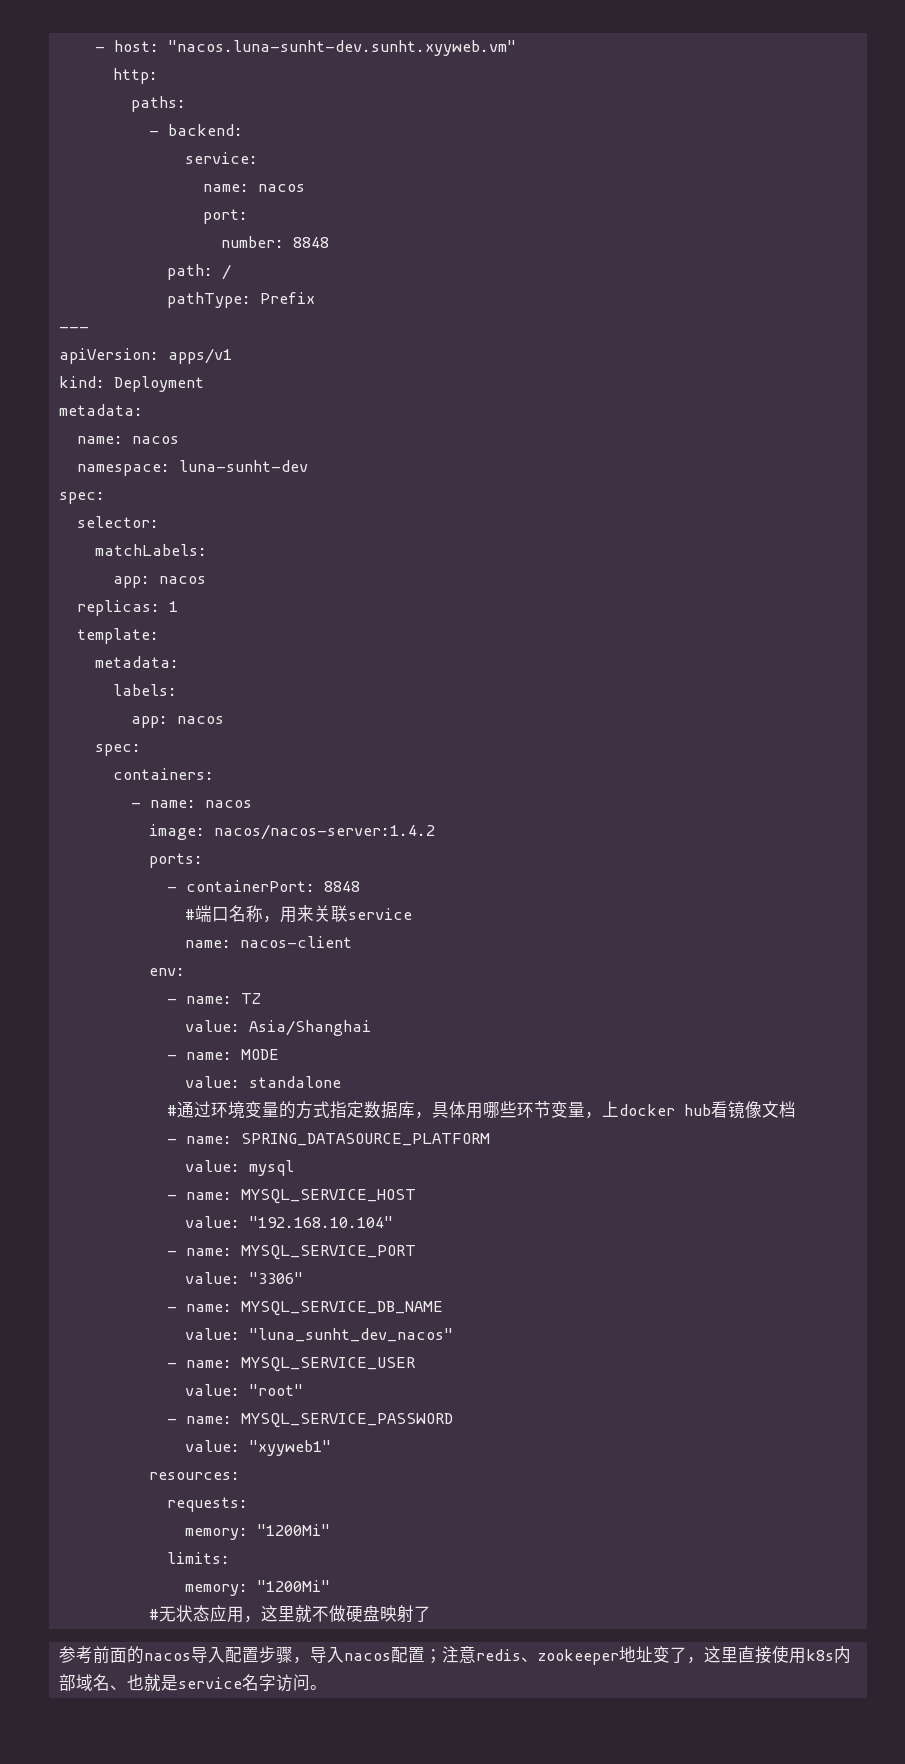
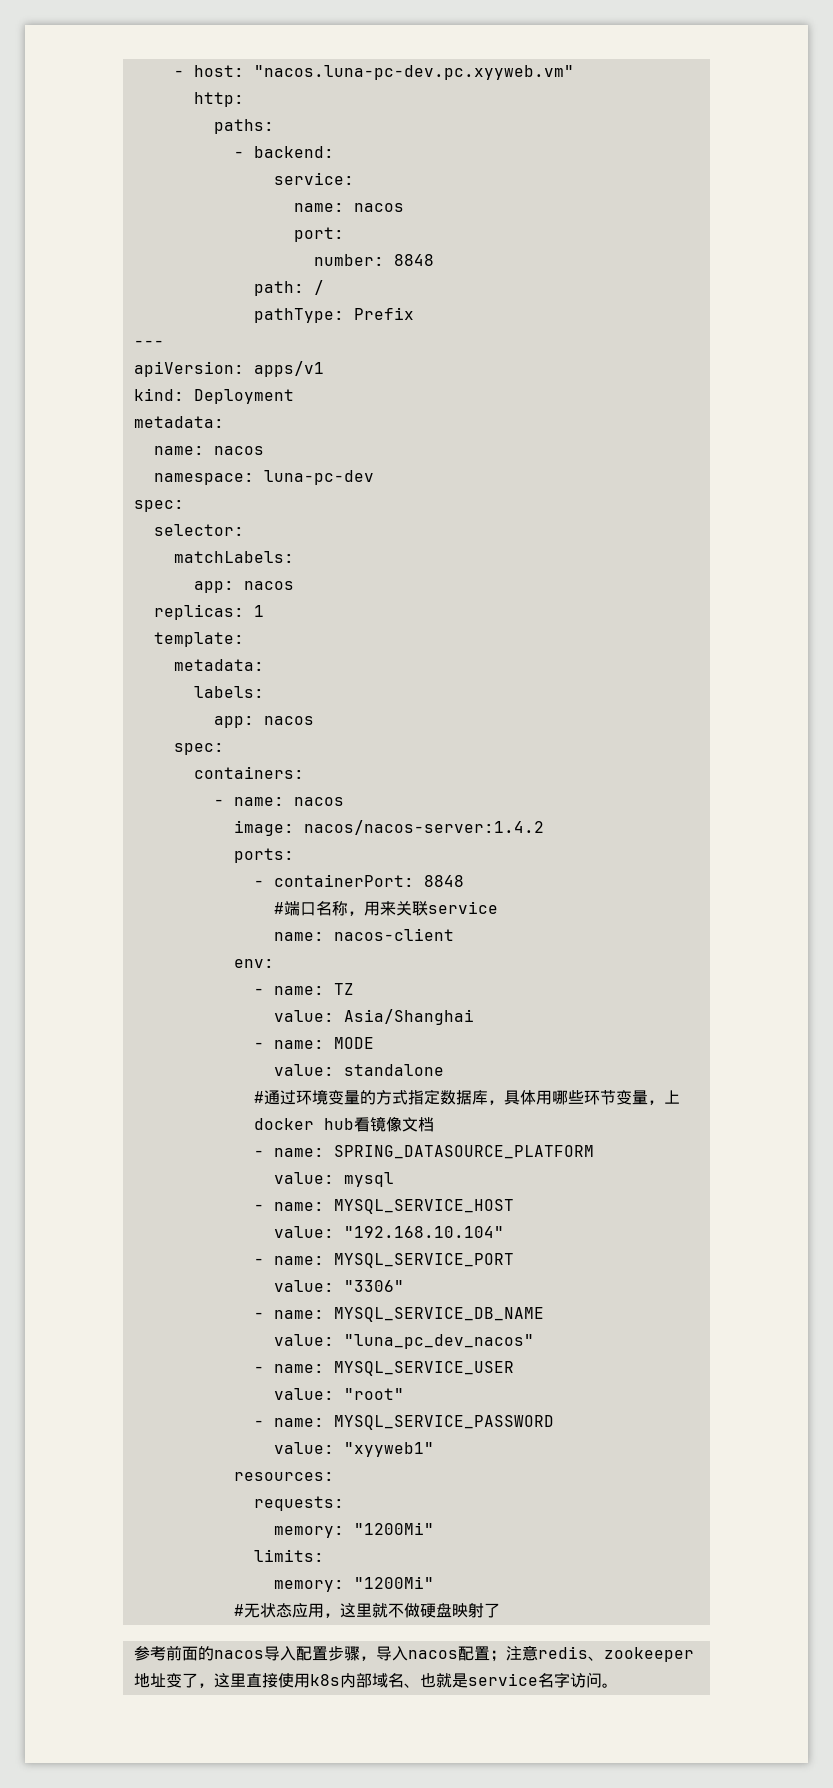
[167,40,516,56] "nacos.luna-sunht-dev.sunht.xyyweb.vm" -> [253,65,574,80] "nacos.luna-pc-dev.pc.xyyweb.vm"
[178,460,308,472] luna-sunht-dev -> [263,470,374,485] luna-pc-dev
[248,1328,453,1342] "luna_sunht_dev_nacos" -> [343,1334,534,1349] "luna_pc_dev_nacos"

